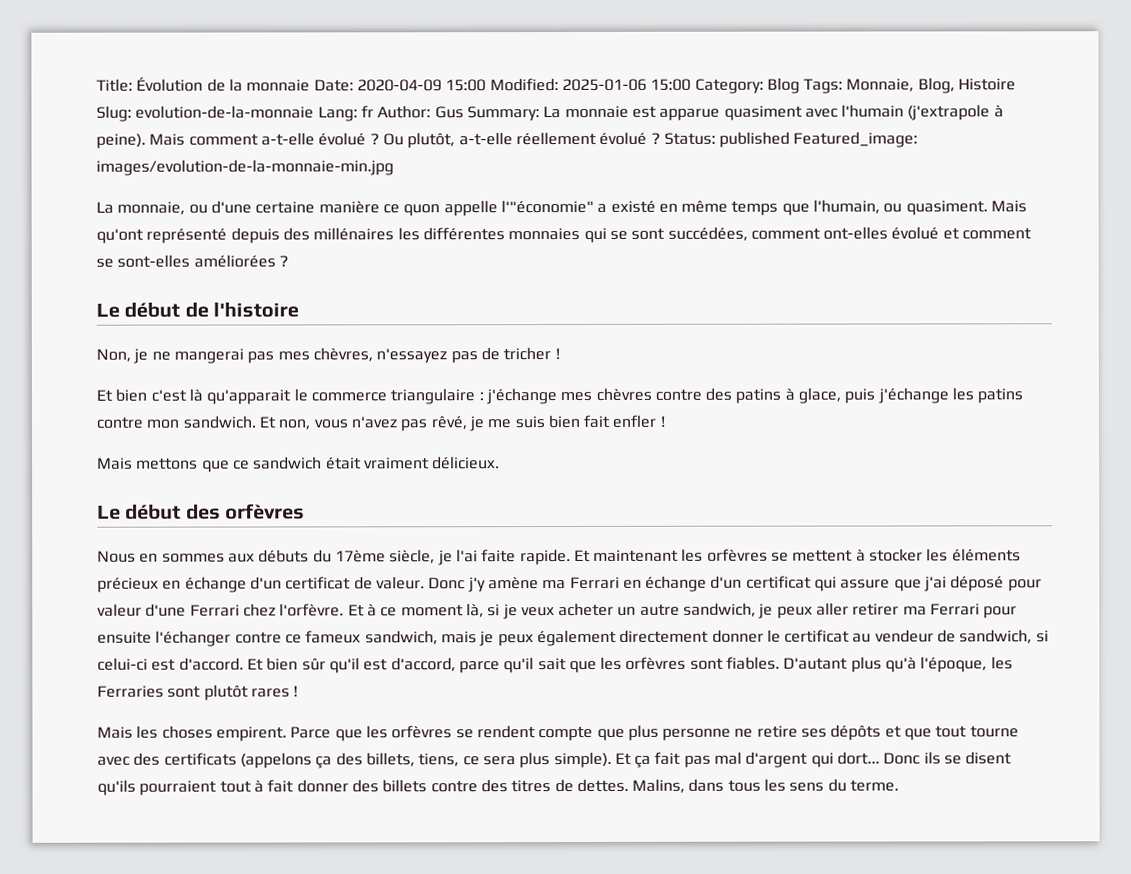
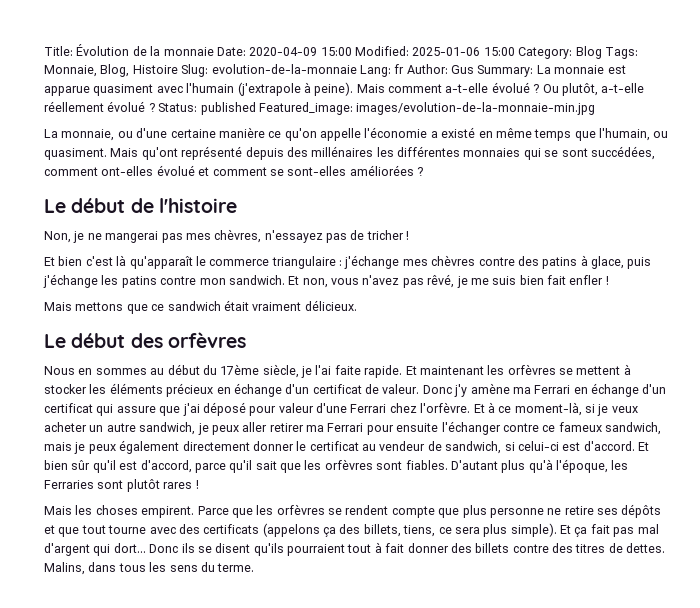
[403,199,594,217] quon appelle l'"économie" -> [284,127,428,141] qu'on appelle l'économie
[206,389,292,405] qu'apparait -> [129,256,193,269] qu'apparaît
[227,549,310,563] aux débuts -> [150,364,200,375] au début
[400,603,484,618] moment là, -> [514,402,582,416] moment-là,

